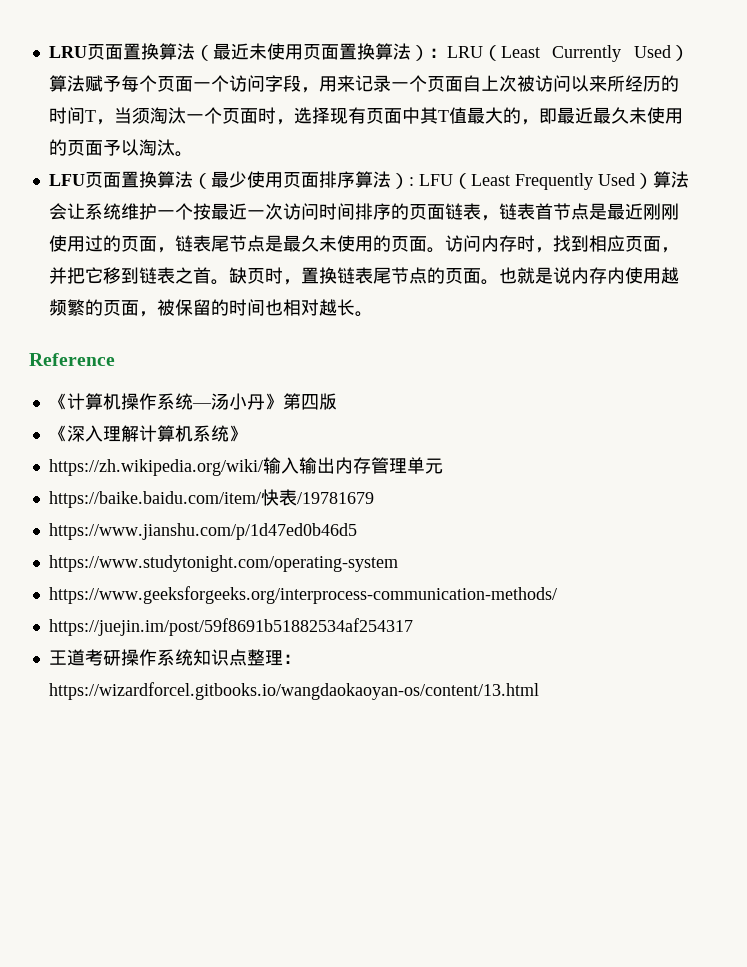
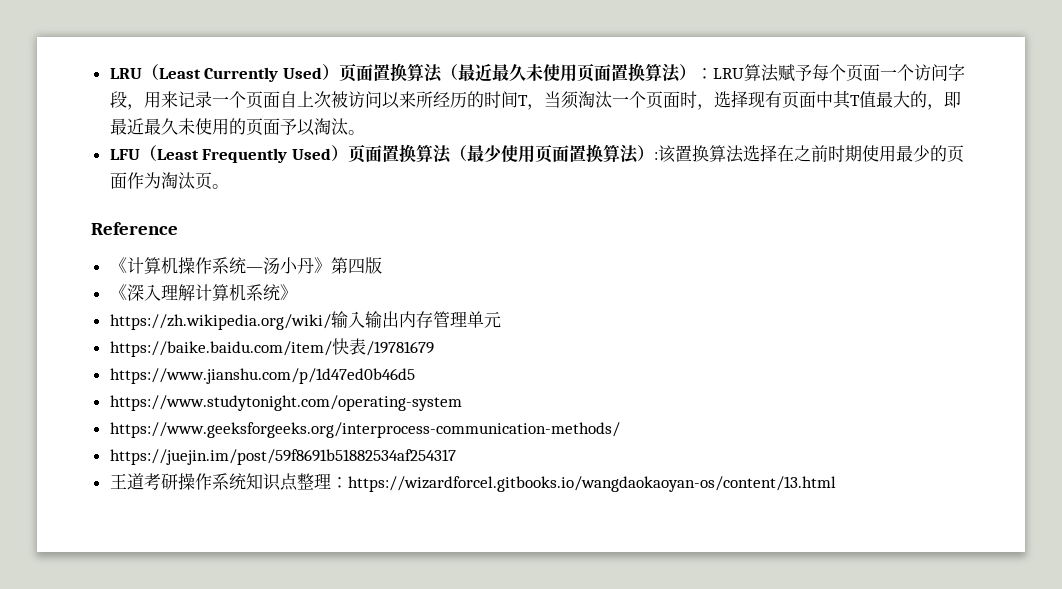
[48,46,87,58] LRU -> [109,64,339,82] LRU（Least Currently Used）
(249, 51) none -> [491,64,526,81] 最久
[482,45,690,62] （Least Currently Used） -> (744, 73) none
(85, 180) none -> [139,145,348,163] （Least Frequently Used）
[318,171,690,190] [48,203,679,221] [48,235,679,253] [48,267,679,285] [48,299,355,317] 排序算法）: LFU（Least Frequently Used）算法会让系统维护一个按最近一次访问时间排序的页面链表，链表首节点是最近刚刚使用过的页面，链表尾节点是最久未使用的页面。访问内存时，找到相应页面，并把它移到链表之首。缺页时，置换链表尾节点的页面。也就是说内存内使用越频繁的页面，被保留的时间也相对越长 -> [568,144,964,164] [109,172,212,190] 置换算法）:该置换算法选择在之前时期使用最少的页面作为淘汰页

